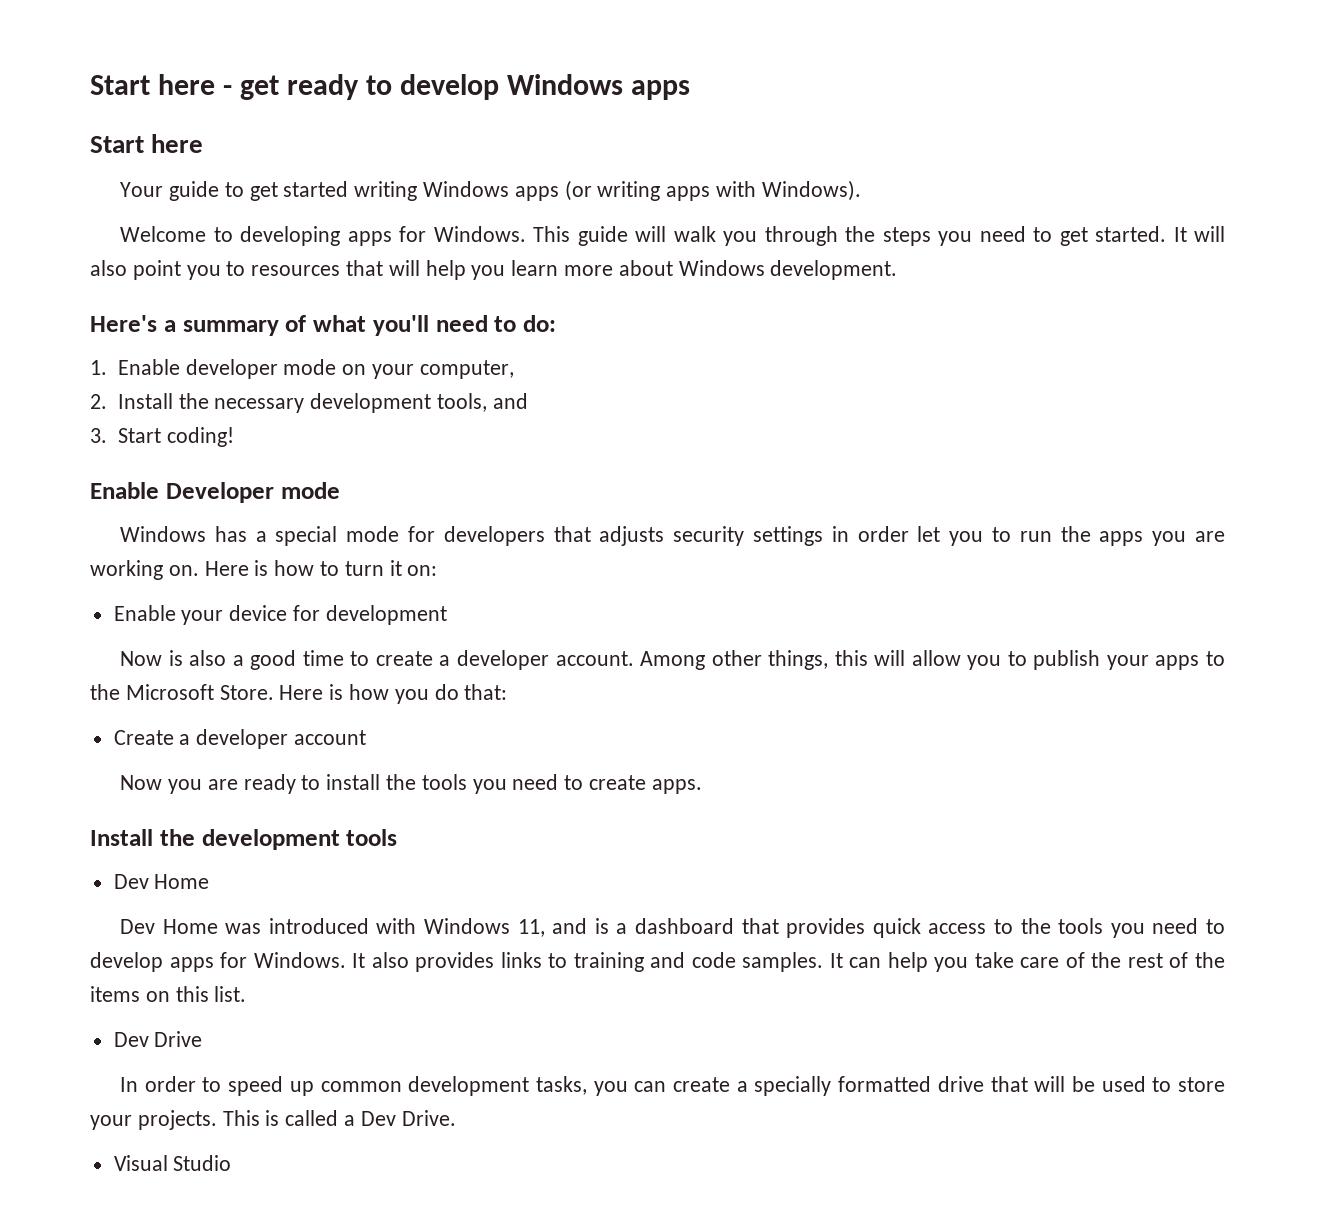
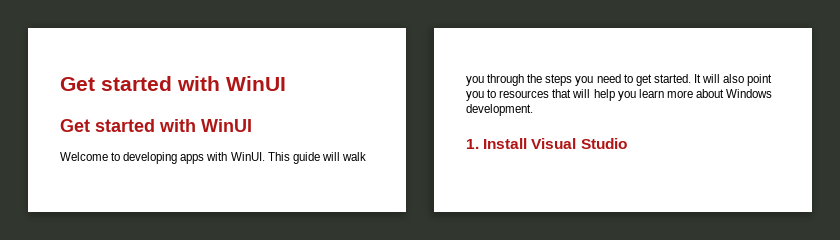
[90,74,690,100] [90,134,204,153] [120,180,861,201] Start here - get ready to develop Windows apps // Start here // Your guide to get started writing Windows apps (or writing apps with Windows). -> [60,76,286,91] [60,119,252,132] Get started with WinUI // Get started with WinUI
[399,226,526,242] for Windows. -> [206,152,265,161] with WinUI.
[90,315,556,336] [90,359,514,379] [90,393,528,413] [90,427,234,447] [90,482,340,503] [120,526,1225,546] [90,560,438,580] [113,605,447,625] [120,650,1225,670] [90,684,508,704] [113,729,367,749] [120,774,702,794] [90,829,398,850] [113,874,210,889] [120,918,1226,938] [90,952,1225,972] [90,986,247,1002] [113,1031,203,1047] [120,1076,1226,1096] [90,1110,456,1130] Here's a summary of what you'll need to do: // 1. Enable developer mode on your computer, // 2. Install the necessary development tools, and // 3. Start coding! // Enable Developer mode // Windows has a special mode for developers that adjusts security settings in order let you to run the apps you are working on. Here is how to turn it on: // Enable your device for development // Now is also a good time to create a developer account. Among other things, this will allow you to publish your apps to the Microsoft Store. Here is how you do that: // Create a developer account // Now you are ready to install the tools you need to create apps. // Install the development tools // Dev Home // Dev Home was introduced with Windows 11, and is a dashboard that provides quick access to the tools you need to develop apps for Windows. It also provides links to training and code samples. It can help you take care of the rest of the items on this list. // Dev Drive // In order to speed up common development tasks, you can create a specially formatted drive that will be used to store your projects. This is called a Dev Drive. // -> [466,138,528,149] 1. Install

